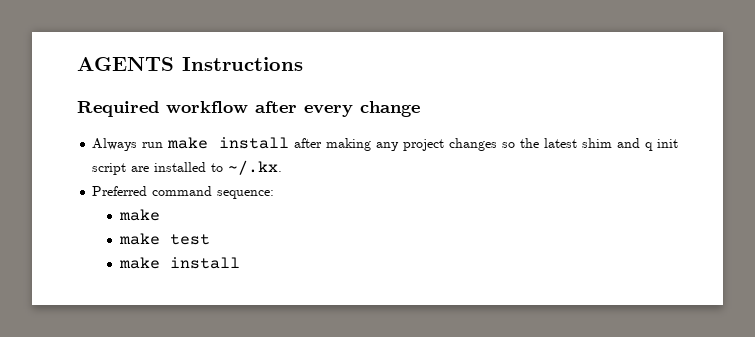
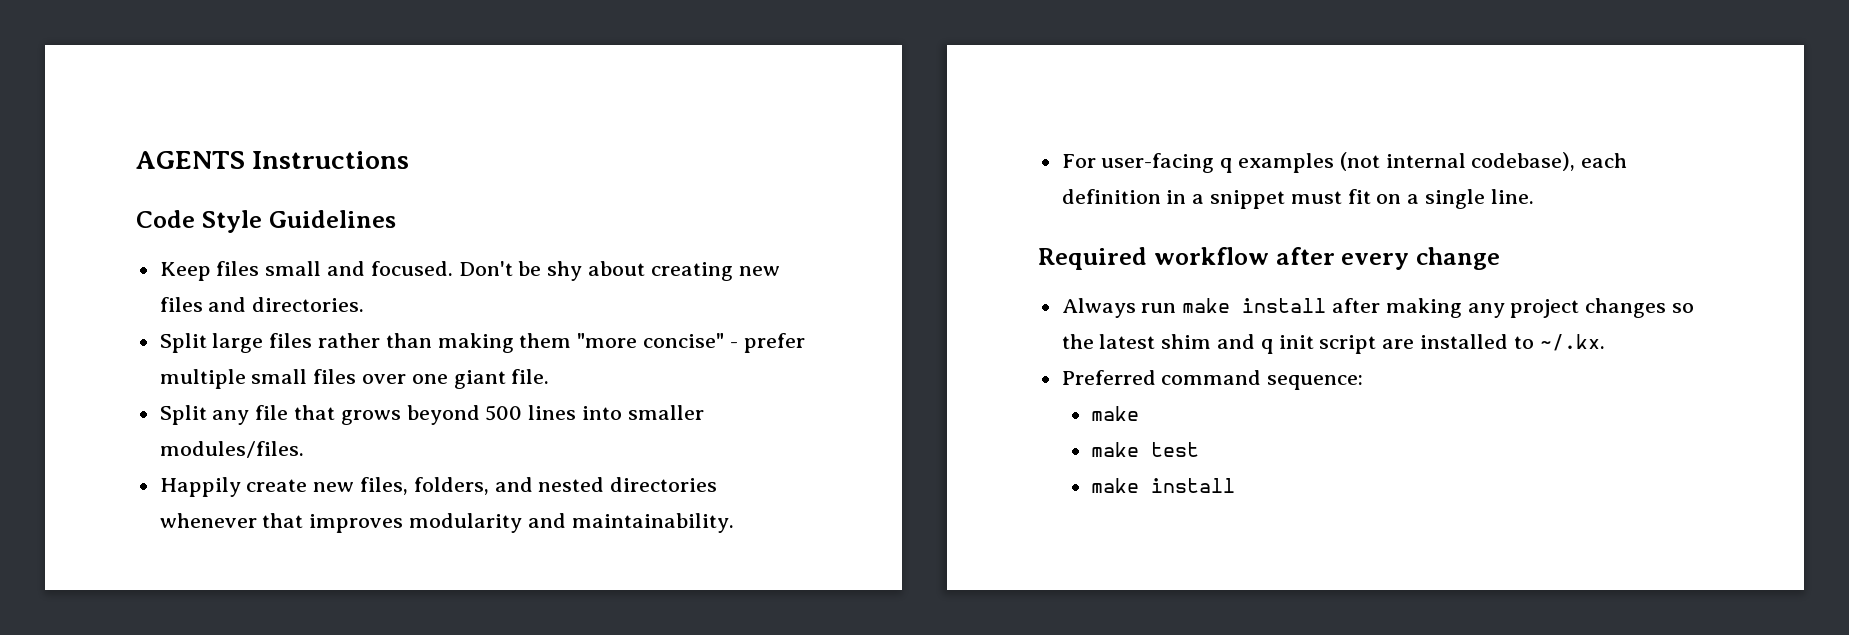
(303, 64) none -> [136,210,396,233] [159,261,780,281] [159,297,365,312] [159,333,805,353] [159,369,550,389] [159,405,704,425] [159,441,304,458] [159,477,718,497] [159,513,734,533] [1061,152,1628,173] [1061,189,1534,209] // Code Style Guidelines // Keep files small and focused. Don't be shy about creating new files and directories. // Split large files rather than making them "more concise" - prefer multiple small files over one giant file. // Split any file that grows beyond 500 lines into smaller modules/files. // Happily create new files, folders, and nested directories whenever that improves modularity and maintainability. // For user-facing q examples (not internal codebase), each definition in a snippet must fit on a single line.

